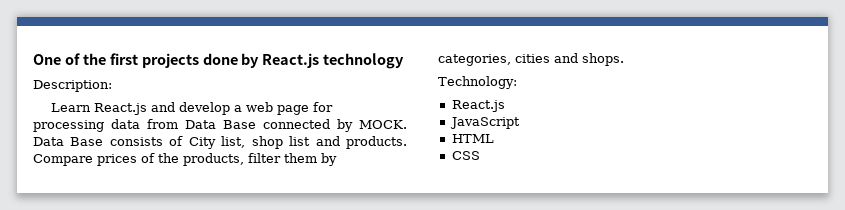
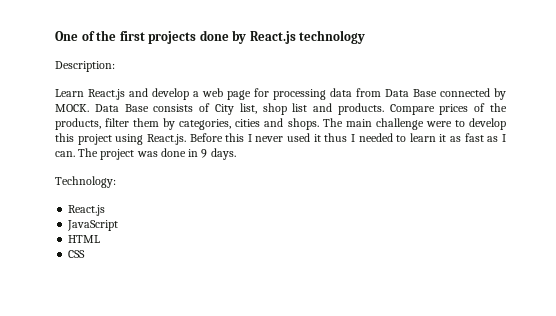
(624, 59) none -> [322,118,507,130] [55,133,507,145] [55,148,236,160] The main challenge were to develop this project using React.js. Before this I never used it thus I needed to learn it as fast as I can. The project was done in 9 days.

